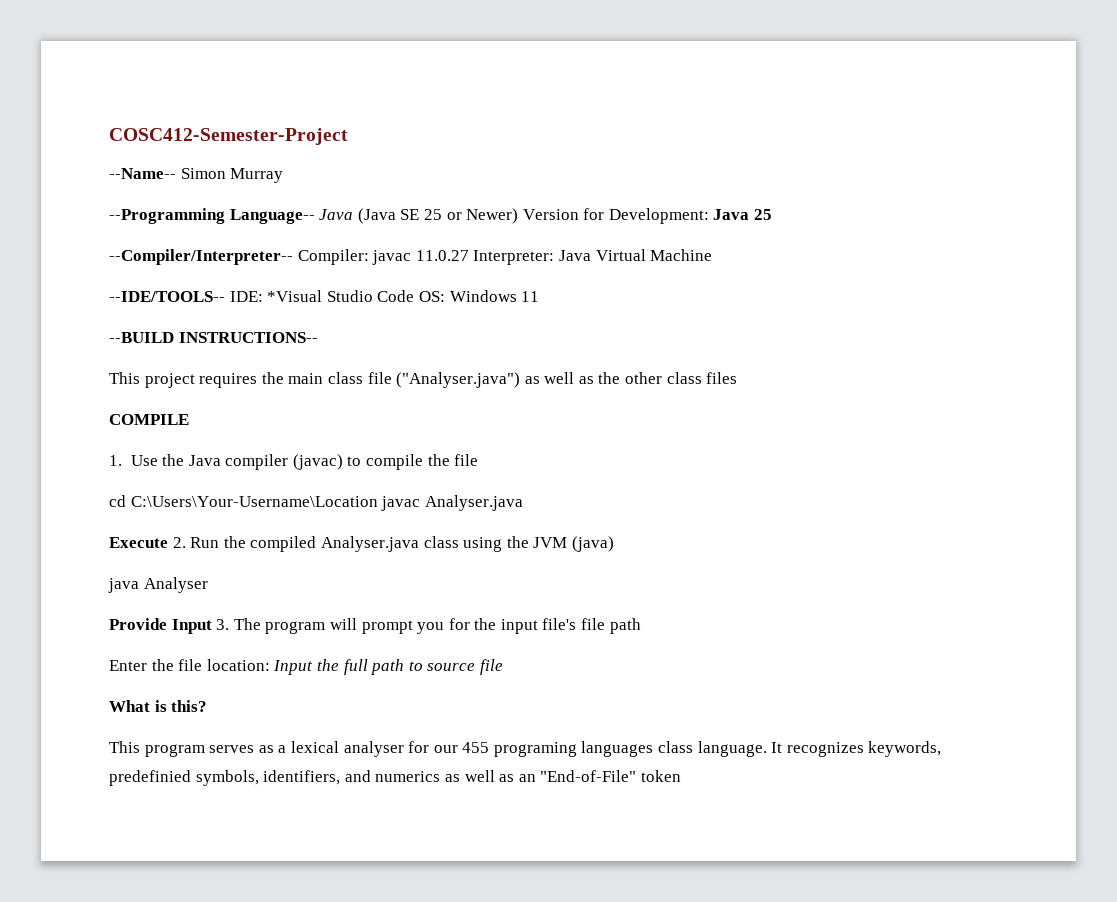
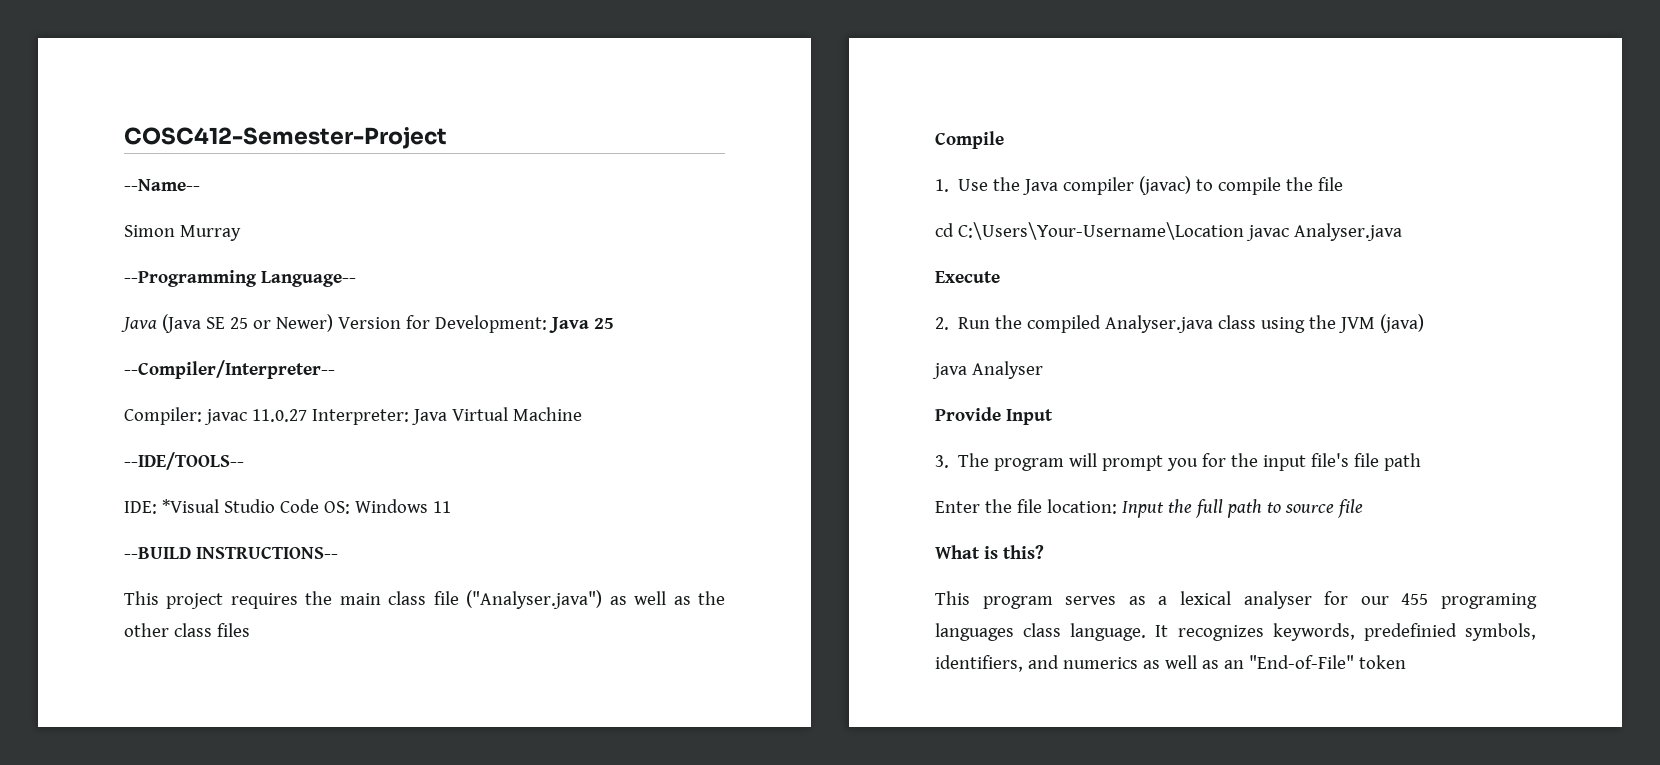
(176, 173) none -> (200, 185) //
(315, 216) none -> (356, 279) //
(293, 257) none -> (335, 369) //
(225, 296) none -> (244, 461) //
[109,414,189,425] COMPILE -> [935,131,1004,149] Compile
(168, 542) none -> (1000, 277) //
(212, 626) none -> (1053, 417) //

